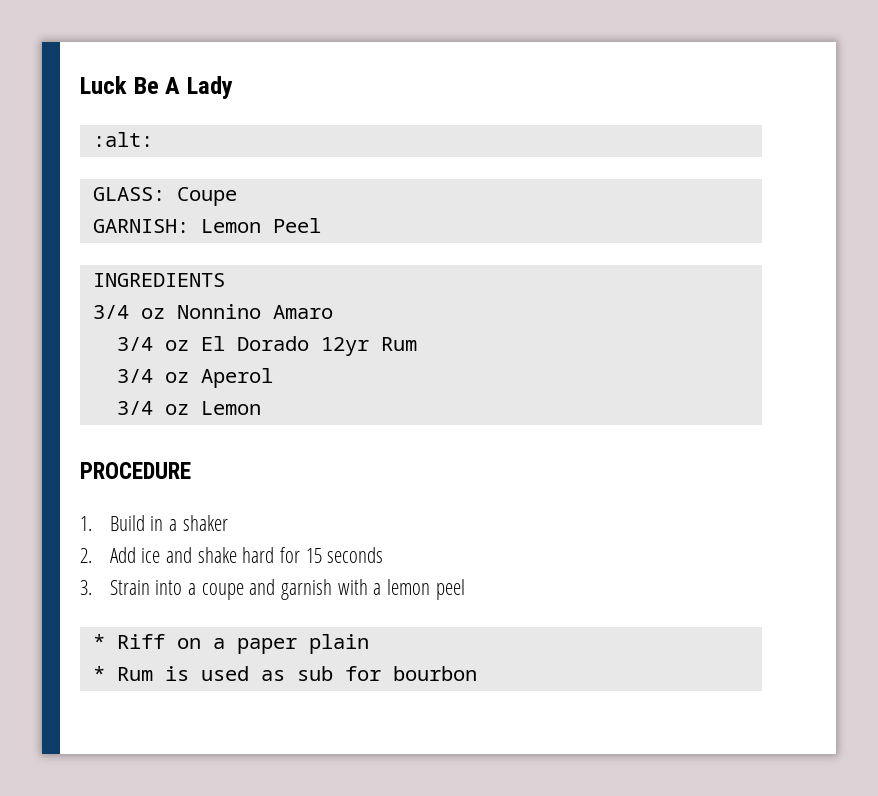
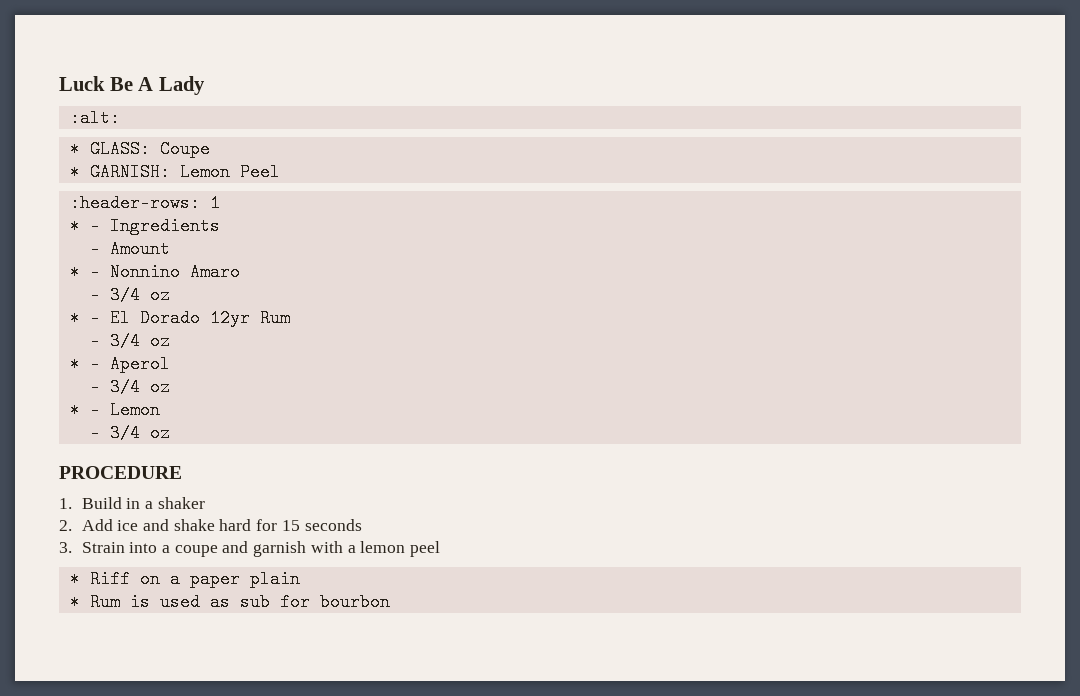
(153, 139) none -> [69,140,80,158] *
(237, 196) none -> [69,163,80,181] *
[92,273,225,287] [92,305,165,319] INGREDIENTS // 3/4 oz -> [69,194,220,212] [69,217,220,235] [89,240,170,258] [69,263,100,281] :header-rows: 1 // * - Ingredients // - Amount // * -
[116,337,189,351] 3/4 oz -> [89,286,170,304] [69,309,100,327] - 3/4 oz // * -
[116,369,189,383] 3/4 oz -> [89,332,170,350] [69,355,100,373] - 3/4 oz // * -
[116,401,261,415] 3/4 oz Lemon -> [89,378,170,396] [69,401,160,419] [89,424,170,442] - 3/4 oz // * - Lemon // - 3/4 oz

